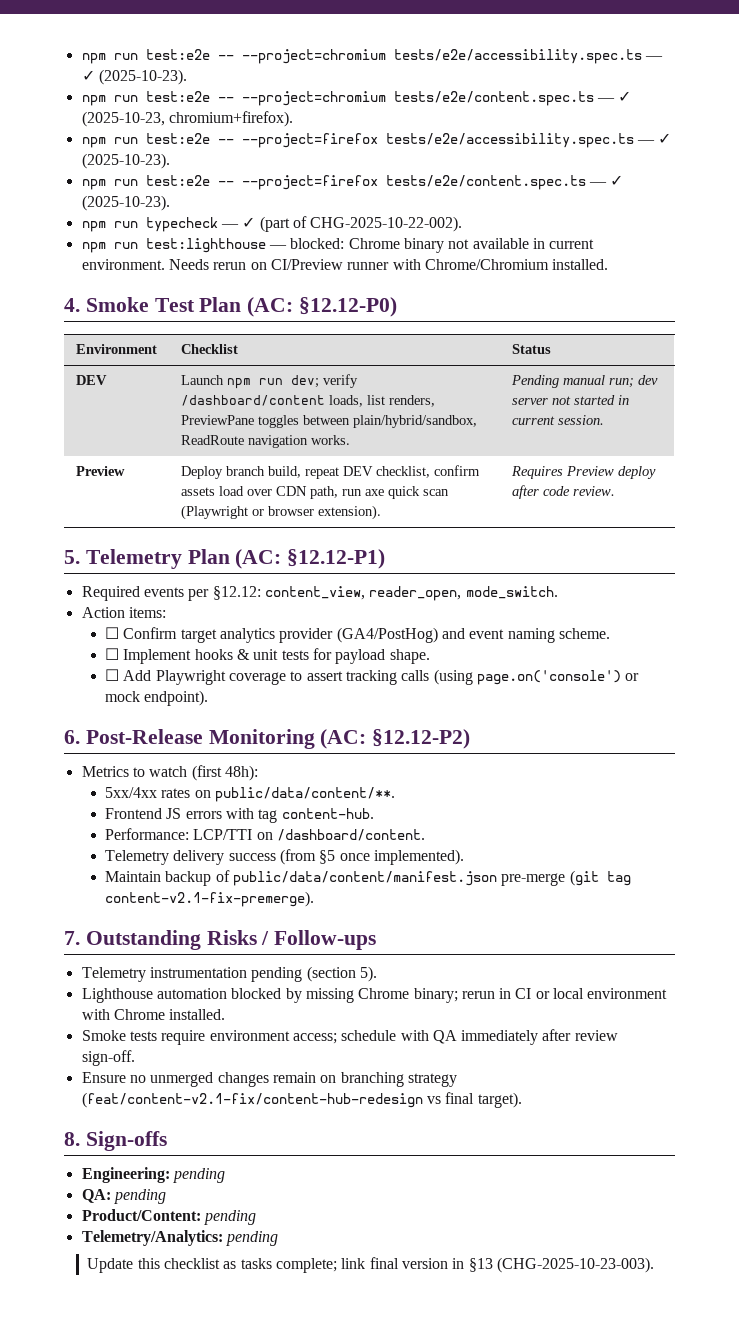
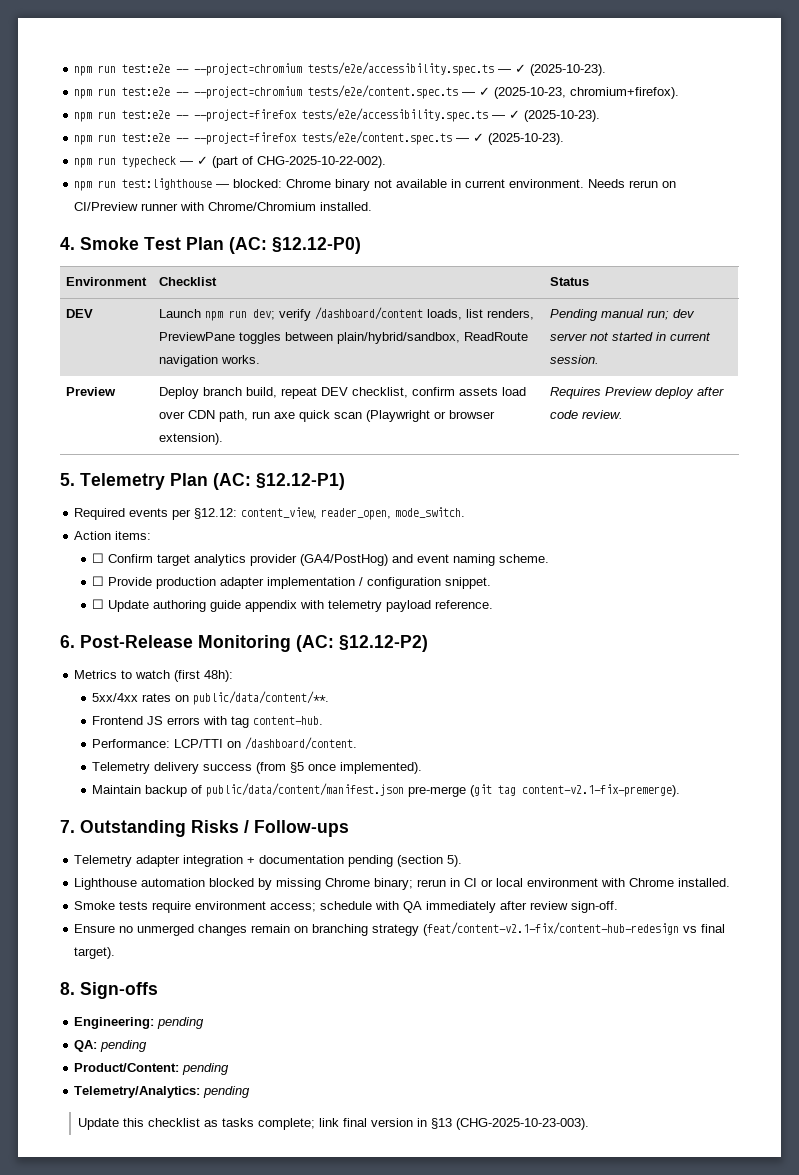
[123,648,430,664] [104,669,640,685] [104,690,209,706] Implement hooks & unit tests for payload shape. // ☐ Add Playwright coverage to assert tracking calls (using page.on('console') or mock endpoint). -> [108,577,492,589] [92,599,494,612] Provide production adapter implementation / configuration snippet. // ☐ Update authoring guide appendix with telemetry payload reference.
[149,967,247,978] instrumentation -> [136,855,345,867] adapter integration + documentation

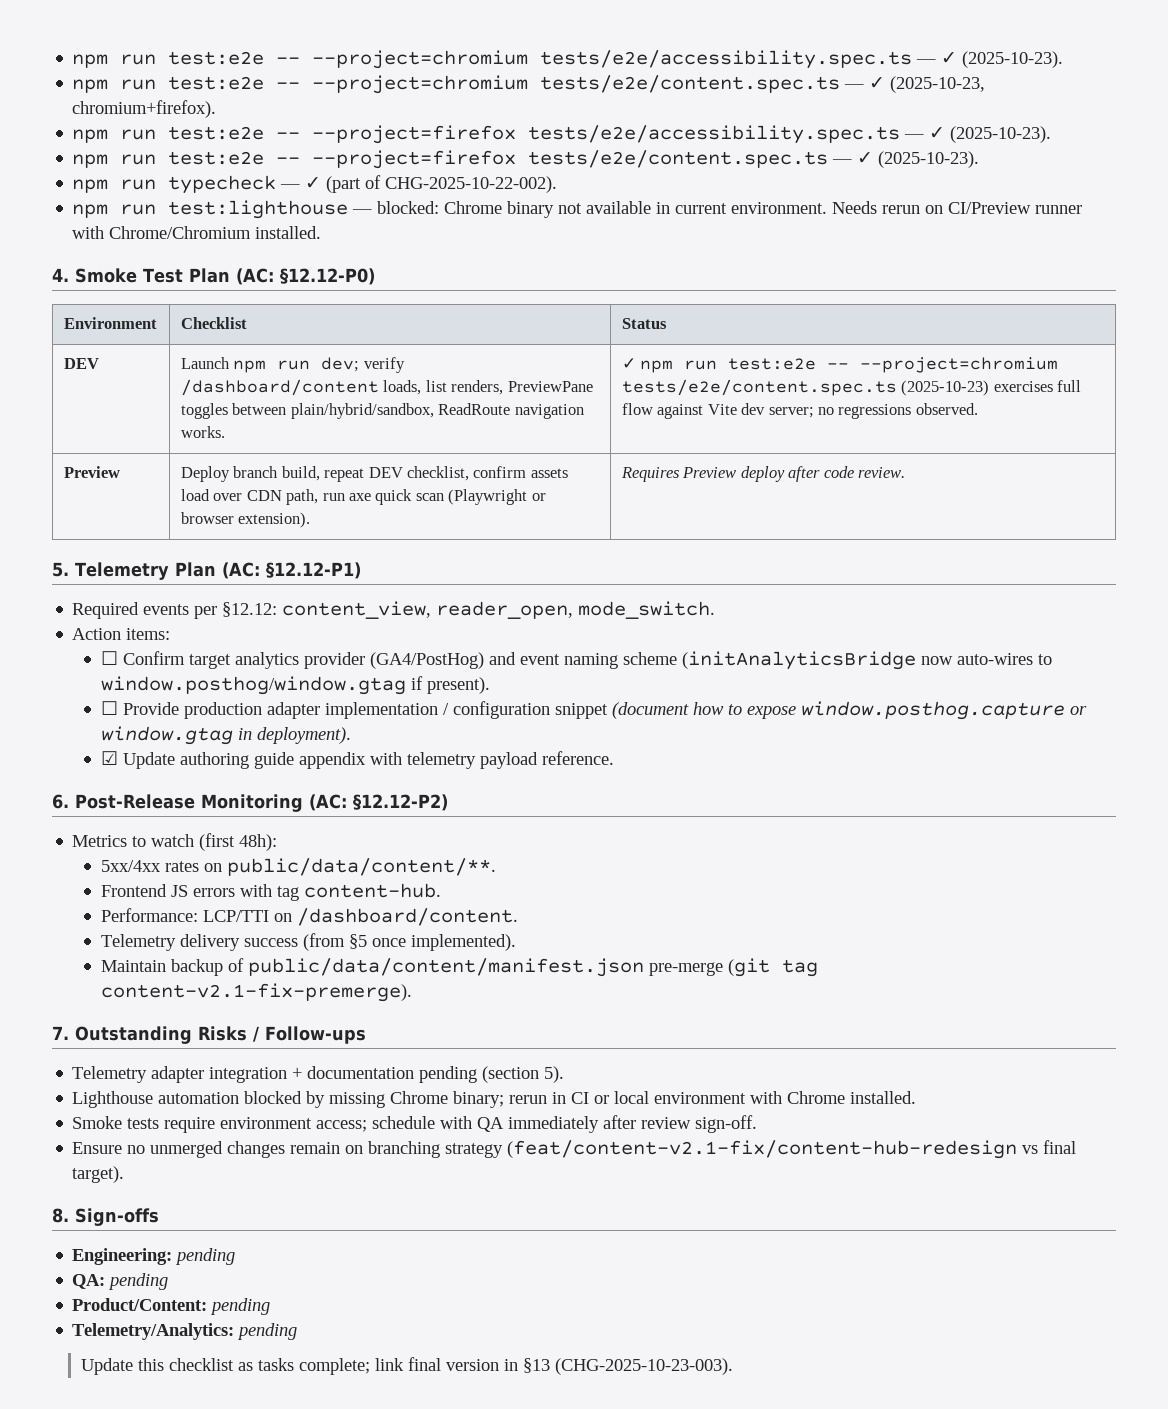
[550,309,696,321] [550,332,712,341] [550,355,600,364] Pending manual run; dev server not started in current session. -> [621,357,1059,373] [621,379,1082,396] [621,403,978,419] ✓ npm run test:e2e -- --project=chromium tests/e2e/content.spec.ts (2025-10-23) exercises full flow against Vite dev server; no regressions observed.
[499,554,550,563] scheme. -> [623,651,1053,670] [101,676,491,695] scheme (initAnalyticsBridge now auto-wires to window.posthog/window.gtag if present).
[445,577,492,589] [92,599,105,609] snippet. // ☐ -> [555,701,1088,720] [101,726,352,745] [101,751,119,765] snippet (document how to expose window.posthog.capture or window.gtag in deployment). // ☑

